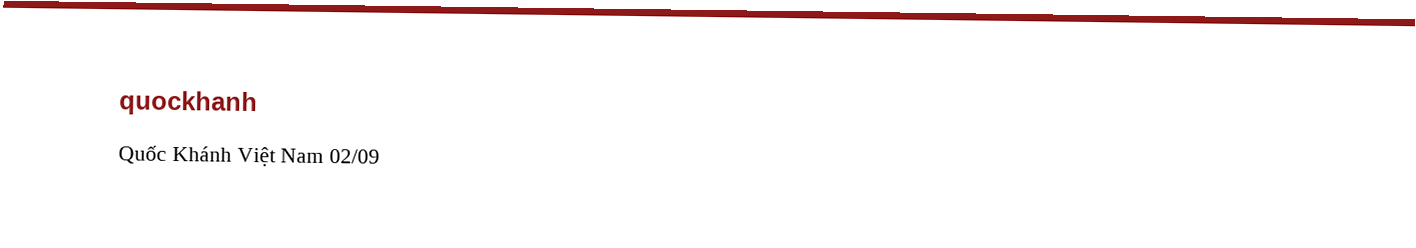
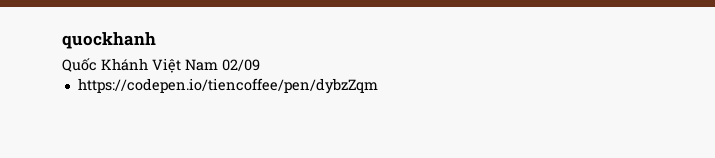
(381, 156) none -> [77,78,378,94] // https://codepen.io/tiencoffee/pen/dybzZqm

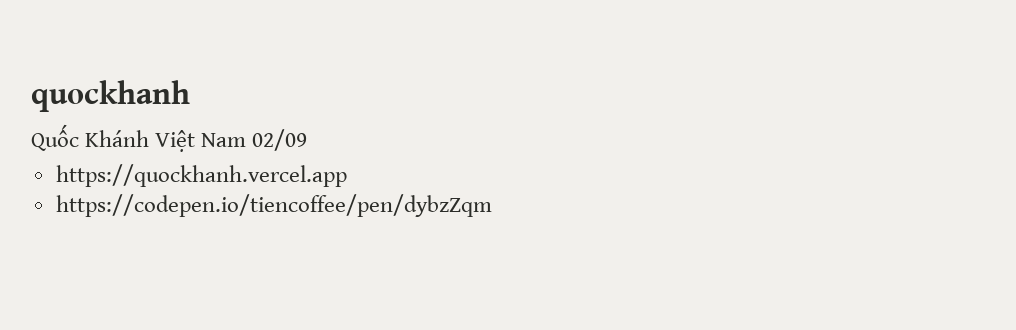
(260, 65) none -> [55,164,347,187] // https://quockhanh.vercel.app

